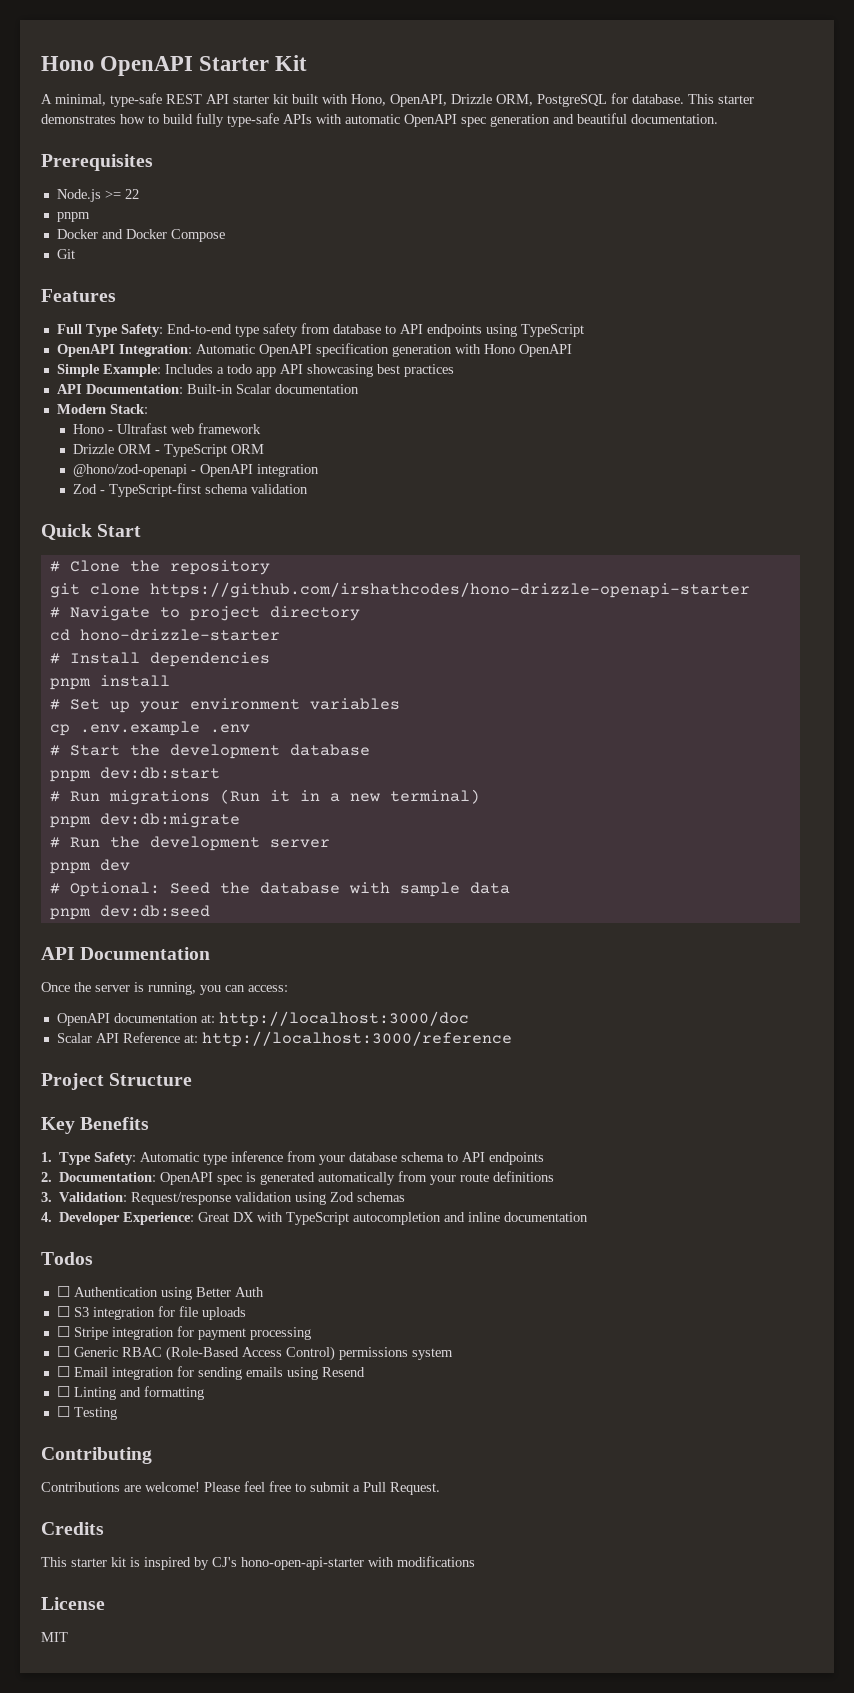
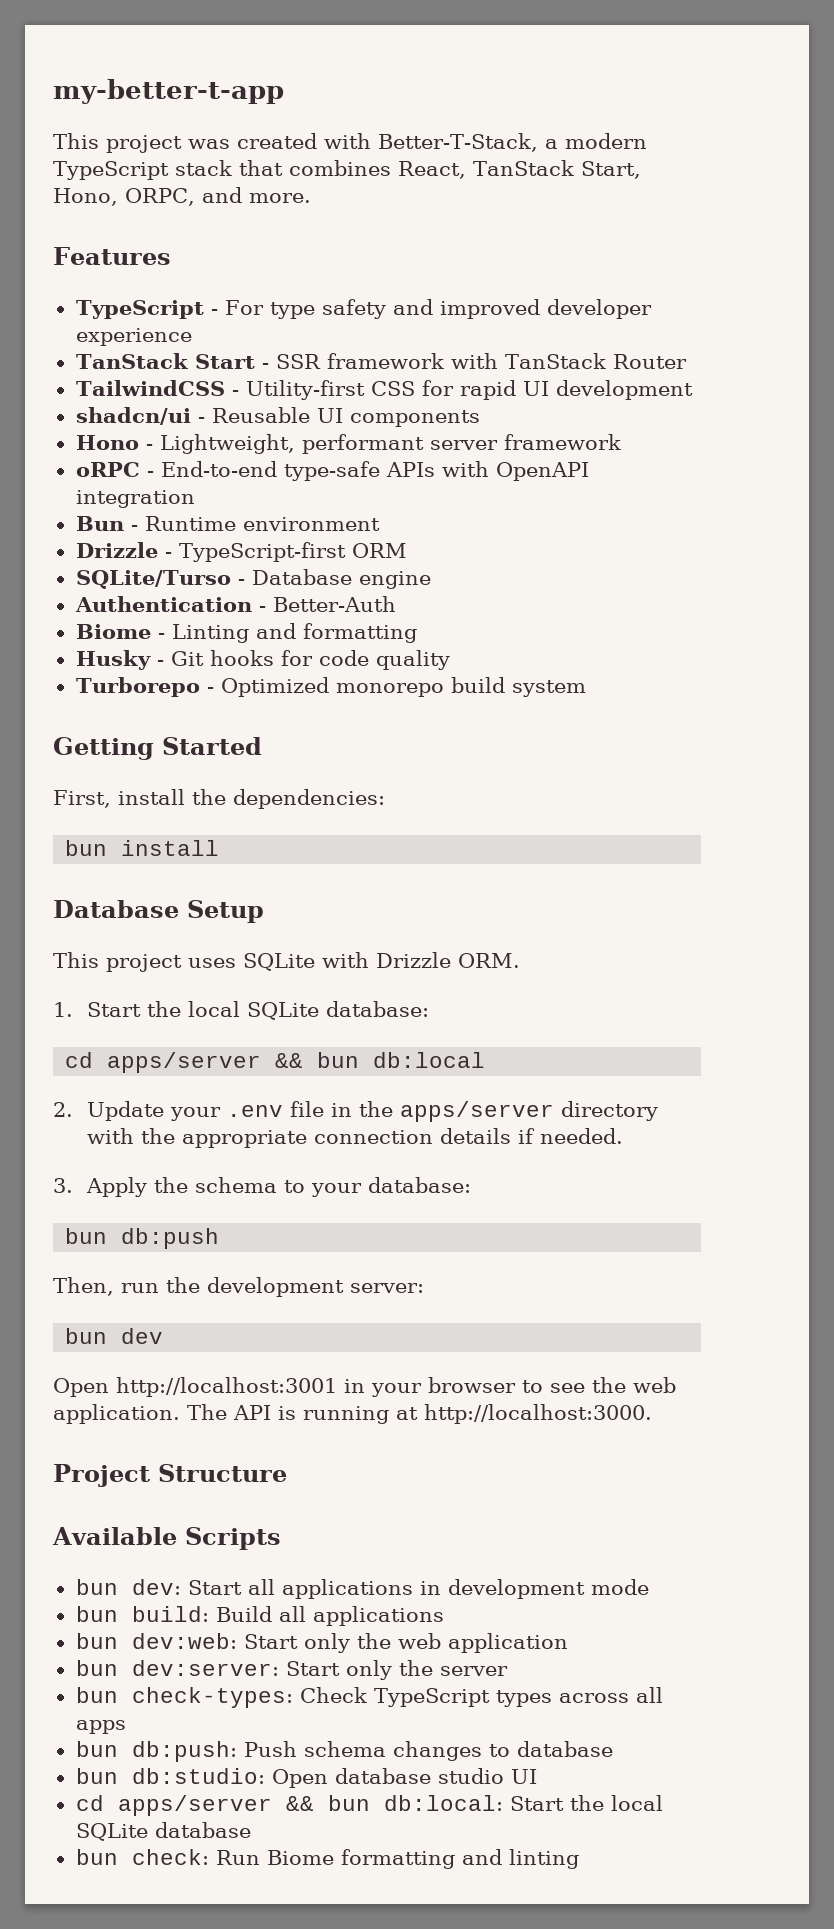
[41,55,308,76] [41,93,754,107] [41,113,718,127] [41,154,153,171] [56,189,139,202] [56,212,90,222] [56,229,225,242] [56,249,75,259] [41,289,116,302] [56,323,584,337] [56,343,572,357] [56,364,454,377] [56,384,359,394] [56,404,148,414] [73,423,262,434] [73,444,265,457] [73,464,320,477] [73,483,309,497] [41,524,142,540] [49,560,270,575] [49,582,750,598] [49,606,360,621] [49,629,280,641] [49,652,270,667] [49,675,170,690] [49,698,400,713] [49,721,250,736] [49,744,370,759] [49,767,220,782] [49,789,480,805] [49,813,240,828] [49,836,330,851] [49,859,130,874] [49,882,510,897] [49,905,210,920] [41,947,211,960] [41,982,288,995] [56,1011,469,1027] [56,1031,512,1047] [41,1073,193,1090] [41,1117,150,1134] [41,1151,545,1165] [41,1171,555,1185] [41,1192,406,1205] [41,1212,589,1225] [41,1252,93,1265] [56,1286,264,1300] [56,1306,246,1320] [56,1326,311,1340] [56,1346,453,1361] [56,1366,365,1380] [56,1386,204,1400] [56,1406,117,1420] [41,1447,152,1464] [41,1481,440,1495] [41,1522,104,1535] [41,1556,475,1570] [41,1597,105,1610] [41,1632,68,1642] Hono OpenAPI Starter Kit // A minimal, type-safe REST API starter kit built with Hono, OpenAPI, Drizzle ORM, PostgreSQL for database. This starter demonstrates how to build fully type-safe APIs with automatic OpenAPI spec generation and beautiful documentation. // Prerequisites // Node.js >= 22 // pnpm // Docker and Docker Compose // Git // Features // Full Type Safety: End-to-end type safety from database to API endpoints using TypeScript // OpenAPI Integration: Automatic OpenAPI specification generation with Hono OpenAPI // Simple Example: Includes a todo app API showcasing best practices // API Documentation: Built-in Scalar documentation // Modern Stack: // Hono - Ultrafast web framework // Drizzle ORM - TypeScript ORM // @hono/zod-openapi - OpenAPI integration // Zod - TypeScript-first schema validation // Quick Start // # Clone the repository // git clone https://github.com/irshathcodes/hono-drizzle-openapi-starter // # Navigate to project directory // cd hono-drizzle-starter // # Install dependencies // pnpm install // # Set up your environment variables // cp .env.example .env // # Start the development database // pnpm dev:db:start // # Run migrations (Run it in a new terminal) // pnpm dev:db:migrate // # Run the development server // pnpm dev // # Optional: Seed the database with sample data // pnpm dev:db:seed // API Documentation // Once the server is running, you can access: // OpenAPI documentation at: http://localhost:3000/doc // Scalar API Reference at: http://localhost:3000/reference // Project Structure // Key Benefits // 1. Type Safety: Automatic type inference from your database schema to API endpoints // 2. Documentation: OpenAPI spec is generated automatically from your route definitions // 3. Validation: Request/response validation using Zod schemas // 4. Developer Experience: Great DX with TypeScript autocompletion and inline documentation // Todos // ☐ Authentication using Better Auth // ☐ S3 integration for file uploads // ☐ Stripe integration for payment processing // ☐ Generic RBAC (Role-Based Access Control) permissions system // ☐ Email integration for sending emails using Resend // ☐ Linting and formatting // ☐ Testing // Contributing // Contributions are welcome! Please feel free to submit a Pull Request. // Credits // This starter kit is inspired by CJ's hono-open-api-starter with modifications // License // MIT -> [53,79,284,104] [53,133,647,153] [53,160,641,180] [53,187,311,206] [53,247,171,265] [75,299,652,319] [75,328,192,346] [75,353,687,369] [75,380,693,400] [75,407,480,427] [75,434,621,454] [75,461,589,481] [75,490,195,508] [75,516,380,531] [75,542,407,562] [75,569,431,589] [74,596,396,612] [75,623,417,643] [75,650,450,670] [75,677,586,697] [53,737,262,760] [53,789,385,809] [65,840,220,856] [53,900,264,923] [53,952,520,972] [53,1001,430,1020] [65,1052,486,1073] [53,1101,659,1122] [87,1128,624,1148] [53,1177,472,1197] [65,1228,220,1249] [53,1277,424,1297] [65,1328,164,1344] [53,1377,676,1397] [53,1404,652,1424] [53,1464,287,1487] [52,1527,281,1550] [75,1579,649,1599] [75,1606,444,1626] [75,1633,568,1653] [75,1660,508,1680] [75,1687,663,1708] [75,1720,126,1734] [75,1741,613,1762] [75,1768,537,1788] [75,1795,663,1816] [75,1822,251,1841] [75,1849,579,1869] my-better-t-app // This project was created with Better-T-Stack, a modern TypeScript stack that combines React, TanStack Start, Hono, ORPC, and more. // Features // TypeScript - For type safety and improved developer experience // TanStack Start - SSR framework with TanStack Router // TailwindCSS - Utility-first CSS for rapid UI development // shadcn/ui - Reusable UI components // Hono - Lightweight, performant server framework // oRPC - End-to-end type-safe APIs with OpenAPI integration // Bun - Runtime environment // Drizzle - TypeScript-first ORM // SQLite/Turso - Database engine // Authentication - Better-Auth // Biome - Linting and formatting // Husky - Git hooks for code quality // Turborepo - Optimized monorepo build system // Getting Started // First, install the dependencies: // bun install // Database Setup // This project uses SQLite with Drizzle ORM. // 1. Start the local SQLite database: // cd apps/server && bun db:local // 2. Update your .env file in the apps/server directory with the appropriate connection details if needed. // 3. Apply the schema to your database: // bun db:push // Then, run the development server: // bun dev // Open http://localhost:3001 in your browser to see the web application. The API is running at http://localhost:3000. // Project Structure // Available Scripts // bun dev: Start all applications in development mode // bun build: Build all applications // bun dev:web: Start only the web application // bun dev:server: Start only the server // bun check-types: Check TypeScript types across all apps // bun db:push: Push schema changes to database // bun db:studio: Open database studio UI // cd apps/server && bun db:local: Start the local SQLite database // bun check: Run Biome formatting and linting

